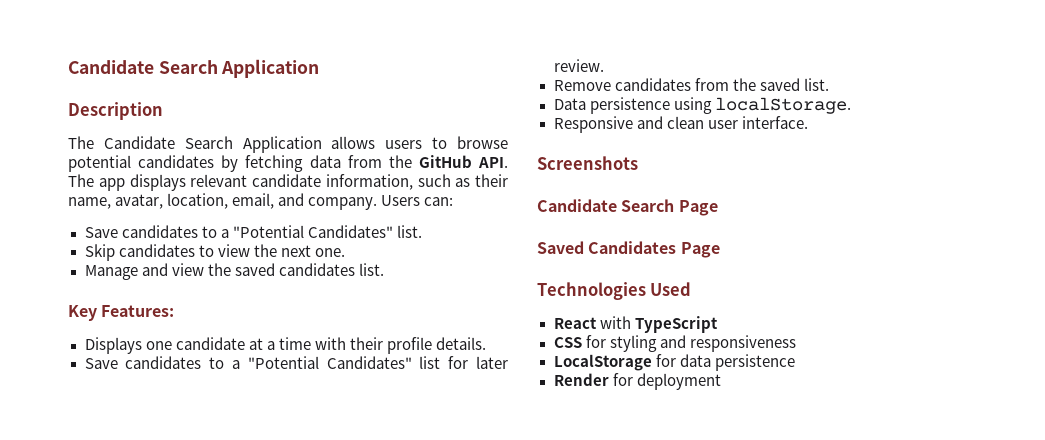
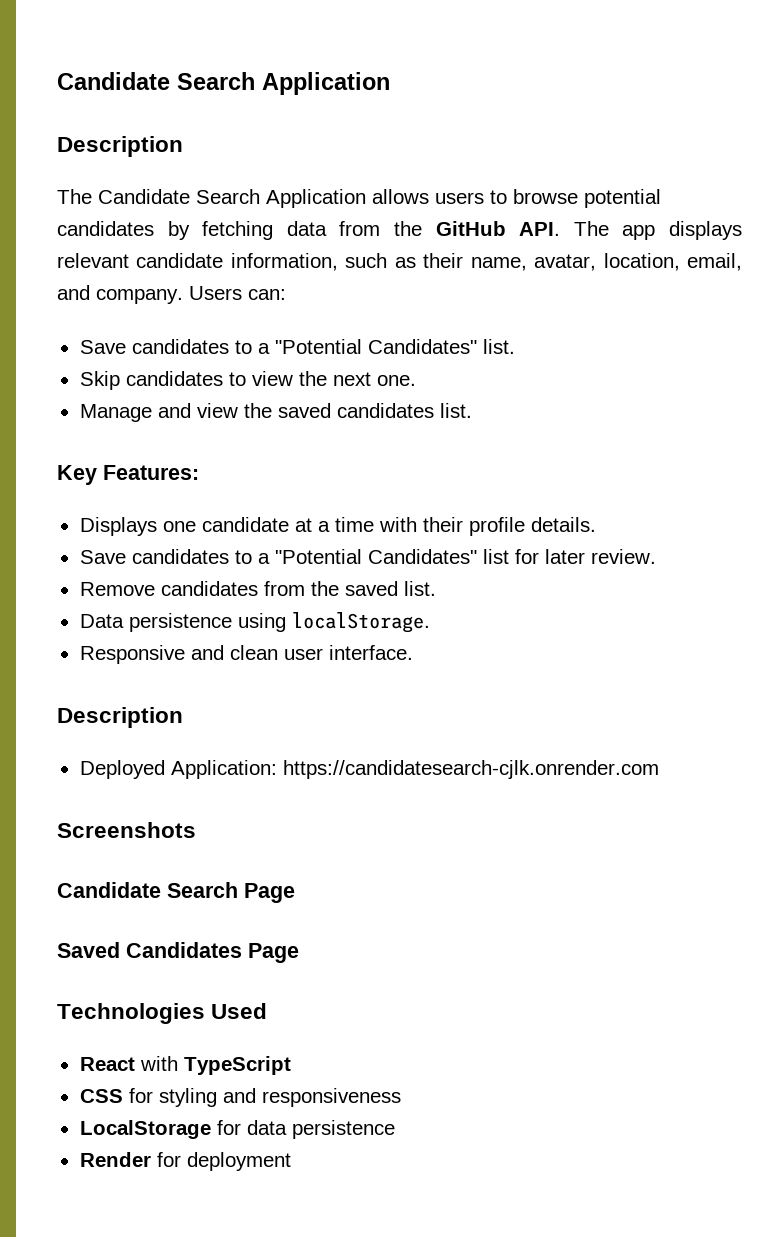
(808, 122) none -> [57,707,183,728] [79,760,659,779] // Description // Deployed Application: https://candidatesearch-cjlk.onrender.com

